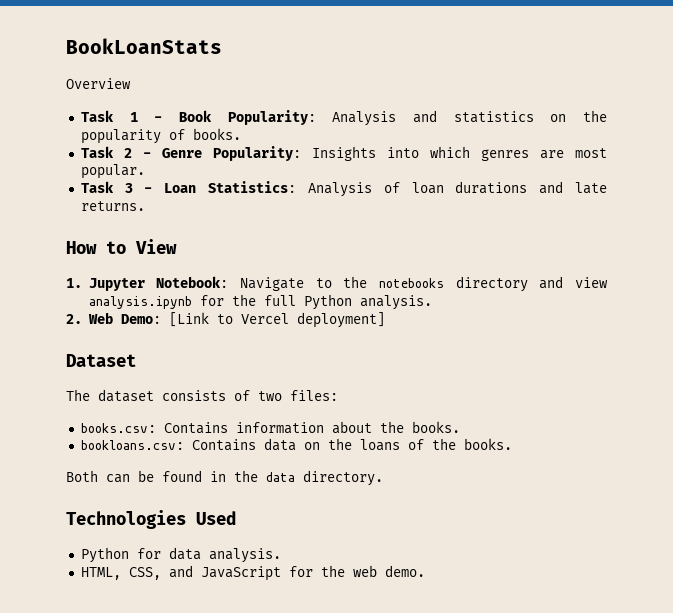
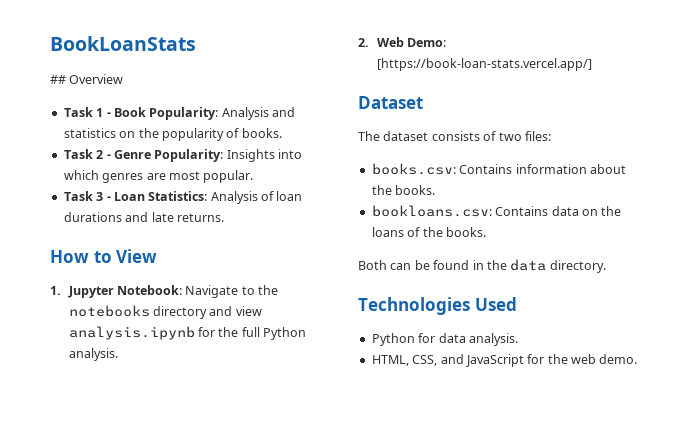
(222, 46) none -> [50,75,66,84] ##
[168,312,385,328] [Link to Vercel deployment] -> [376,58,592,71] [https://book-loan-stats.vercel.app/]

